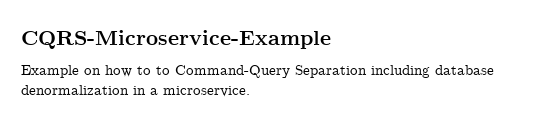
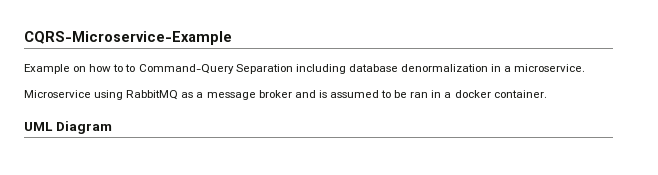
(250, 91) none -> [24,90,547,100] [24,121,112,134] // Microservice using RabbitMQ as a message broker and is assumed to be ran in a docker container. // UML Diagram

